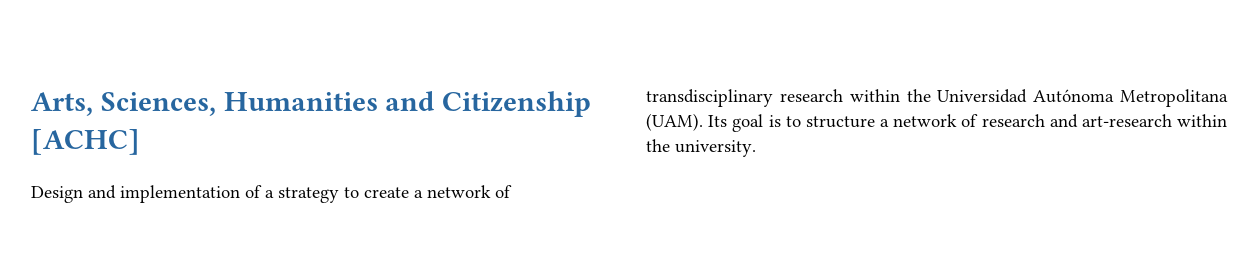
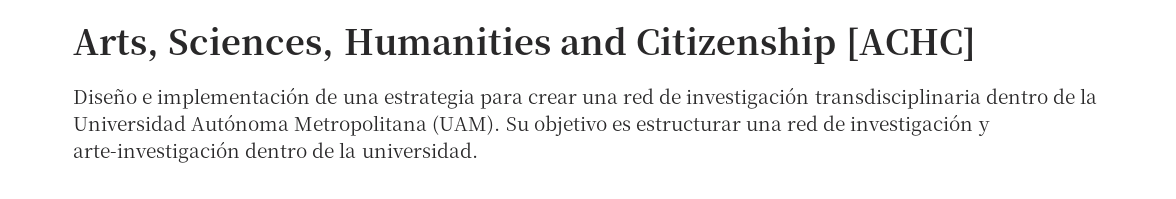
[31,185,512,203] [646,89,1228,107] [646,113,1227,132] [646,139,756,157] Design and implementation of a strategy to create a network of transdisciplinary research within the Universidad Autónoma Metropolitana (UAM). Its goal is to structure a network of research and art-research within the university. -> [73,87,1097,109] [73,114,990,136] [73,141,478,163] Diseño e implementación de una estrategia para crear una red de investigación transdisciplinaria dentro de la Universidad Autónoma Metropolitana (UAM). Su objetivo es estructurar una red de investigación y arte-investigación dentro de la universidad.

